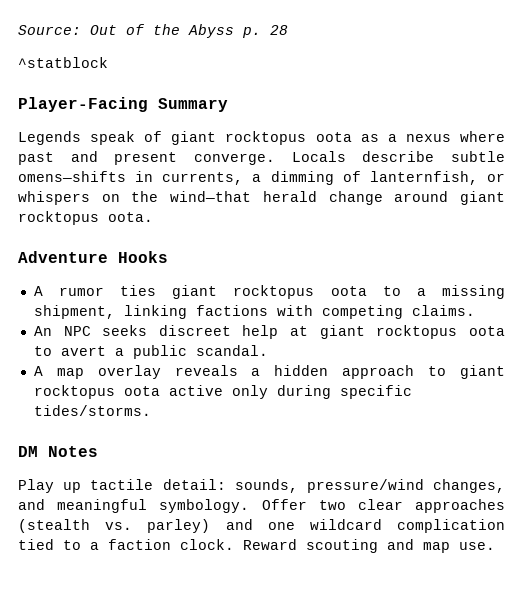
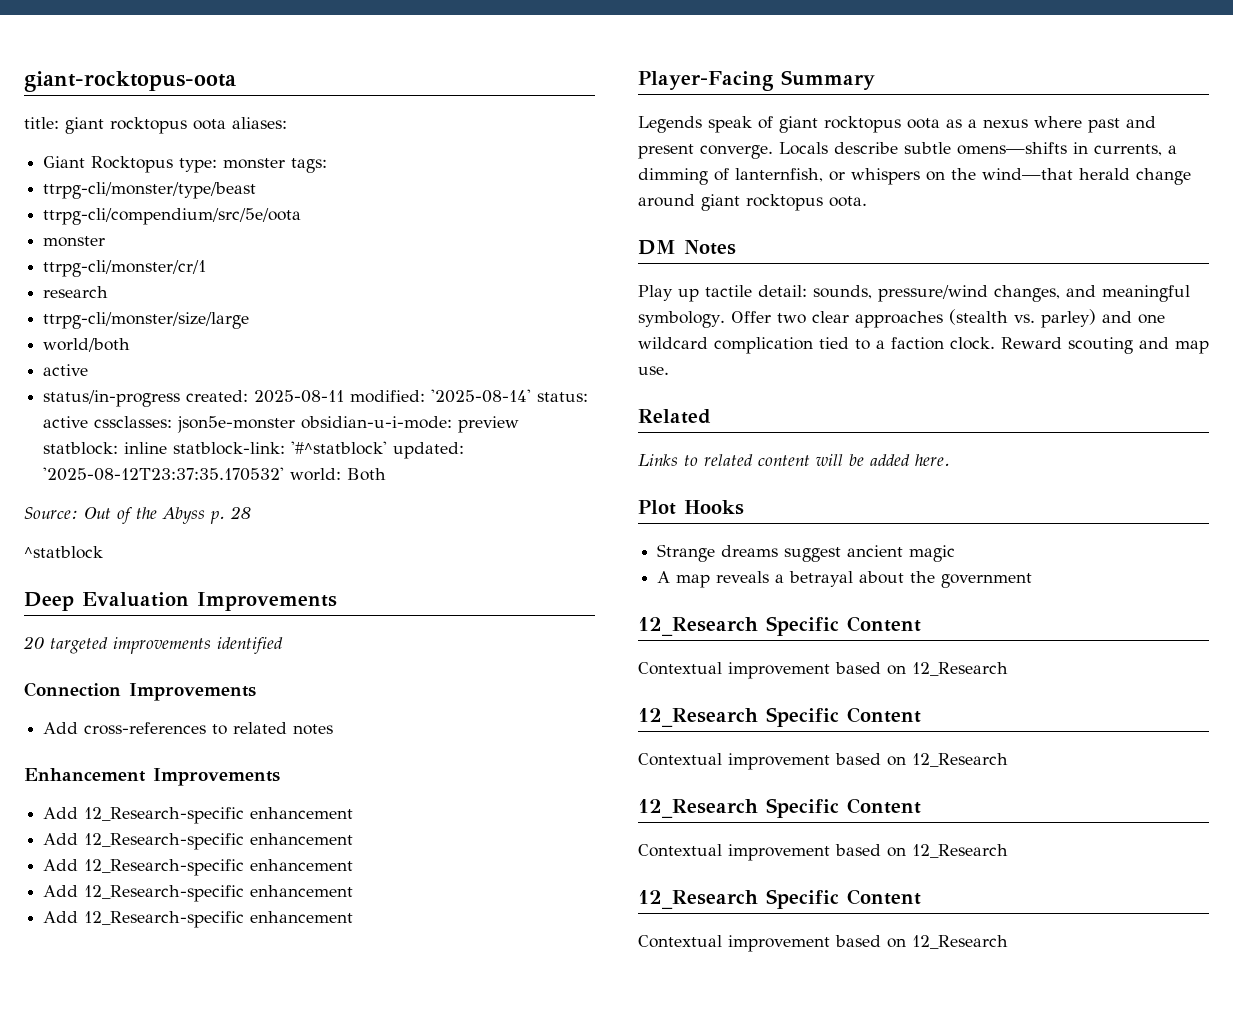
(18, 30) none -> [24,71,236,92] [24,117,287,134] [43,156,328,173] [43,182,257,199] [43,208,302,225] [43,236,106,247] [43,260,207,277] [43,286,109,298] [43,312,250,329] [43,338,131,352] [43,364,89,376] [43,389,589,407] [43,416,520,433] [43,441,465,459] [43,467,387,481] giant-rocktopus-oota // title: giant rocktopus oota aliases: // Giant Rocktopus type: monster tags: // ttrpg-cli/monster/type/beast // ttrpg-cli/compendium/src/5e/oota // monster // ttrpg-cli/monster/cr/1 // research // ttrpg-cli/monster/size/large // world/both // active // status/in-progress created: 2025-08-11 modified: '2025-08-14' status: active cssclasses: json5e-monster obsidian-u-i-mode: preview statblock: inline statblock-link: '#^statblock' updated: '2025-08-12T23:37:35.170532' world: Both //
(108, 62) none -> [24,592,337,611] [23,636,283,654] [24,682,256,701] [43,722,334,735] [24,768,280,786] [43,807,354,824] [43,833,354,850] [43,859,354,876] [43,885,354,902] [43,911,354,928] // Deep Evaluation Improvements // 20 targeted improvements identified // Connection Improvements // Add cross-references to related notes // Enhancement Improvements // Add 12_Research-specific enhancement // Add 12_Research-specific enhancement // Add 12_Research-specific enhancement // Add 12_Research-specific enhancement // Add 12_Research-specific enhancement
[18,251,168,263] [33,285,506,299] [33,305,475,319] [33,325,506,339] [33,345,268,359] [33,365,506,379] [33,385,412,399] [33,405,151,416] // Adventure Hooks // A rumor ties giant rocktopus oota to a missing shipment, linking factions with competing claims. // An NPC seeks discreet help at giant rocktopus oota to avert a public scandal. // A map overlay reveals a hidden approach to giant rocktopus oota active only during specific tides/storms. -> (867, 201) none
(495, 546) none -> [638,409,711,424] [638,454,950,466] [638,500,744,515] [657,544,956,562] [657,571,1033,588] [638,616,921,636] [638,662,1008,679] [638,707,921,727] [638,753,1008,770] [638,798,921,818] [638,844,1008,861] [638,889,921,909] [638,935,1008,952] // Related // Links to related content will be added here. // Plot Hooks // Strange dreams suggest ancient magic // A map reveals a betrayal about the government // 12_Research Specific Content // Contextual improvement based on 12_Research // 12_Research Specific Content // Contextual improvement based on 12_Research // 12_Research Specific Content // Contextual improvement based on 12_Research // 12_Research Specific Content // Contextual improvement based on 12_Research

